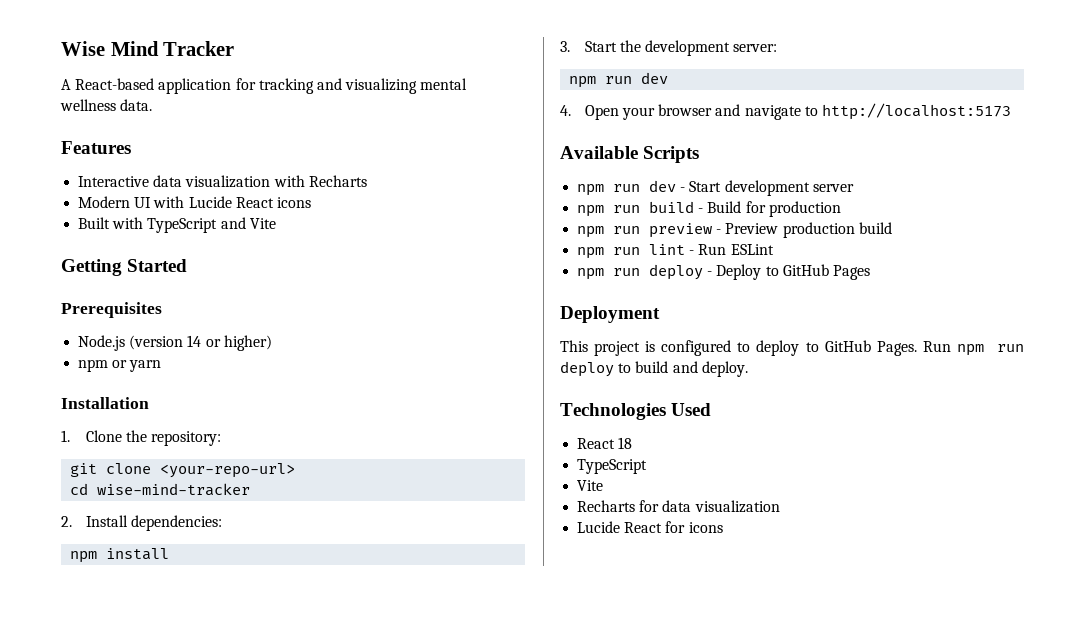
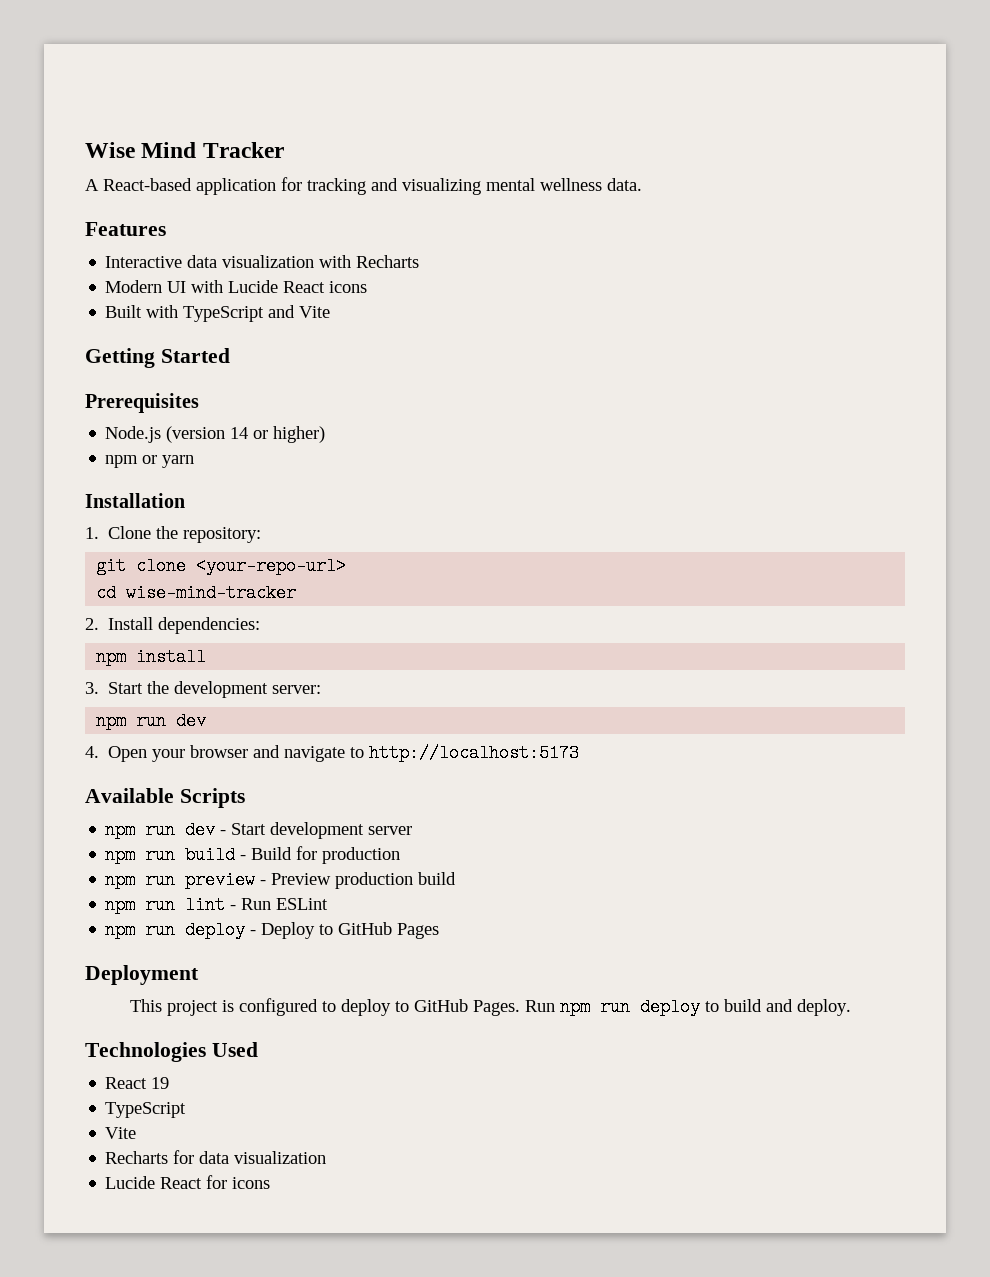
[618,437,633,449] 18 -> [151,1077,170,1089] 19

